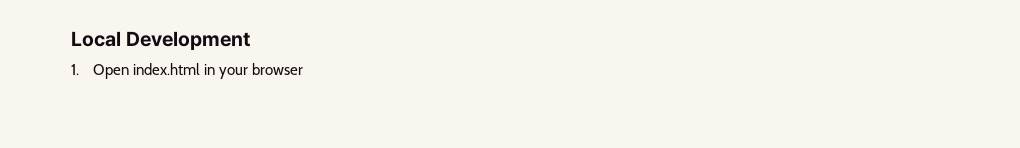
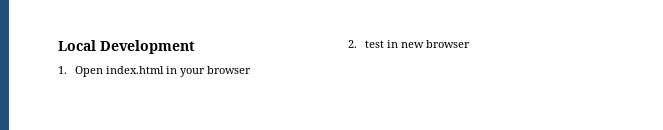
(304, 69) none -> [348,40,470,48] // 2. test in new browser

